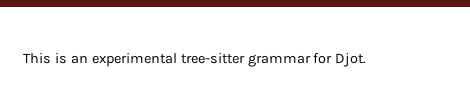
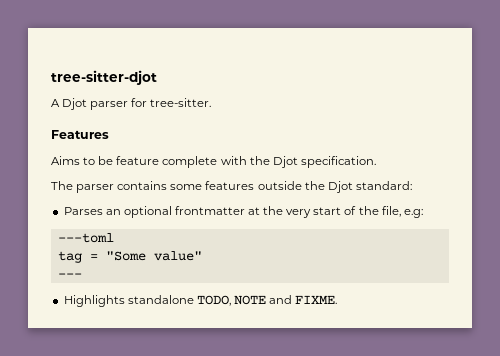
[23,53,367,67] This is an experimental tree-sitter grammar for Djot. -> [51,70,157,85] [51,98,212,110] [51,130,109,139] [51,156,376,168] [51,181,412,193] [63,206,423,218] [57,233,114,243] [57,251,202,263] [57,273,82,278] [63,295,338,307] tree-sitter-djot // A Djot parser for tree-sitter. // Features // Aims to be feature complete with the Djot specification. // The parser contains some features outside the Djot standard: // Parses an optional frontmatter at the very start of the file, e.g: // ---toml // tag = "Some value" // --- // Highlights standalone TODO, NOTE and FIXME.

